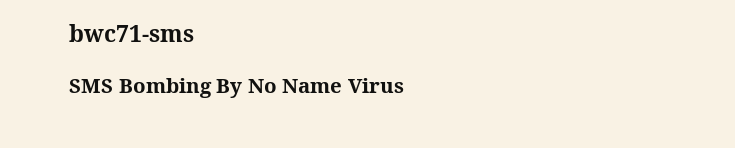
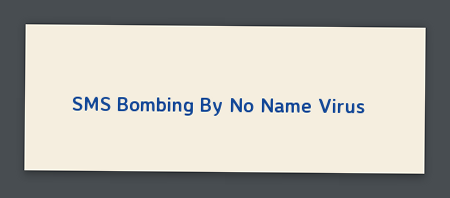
[69,24,194,42] bwc71-sms // -> (71, 104) none

